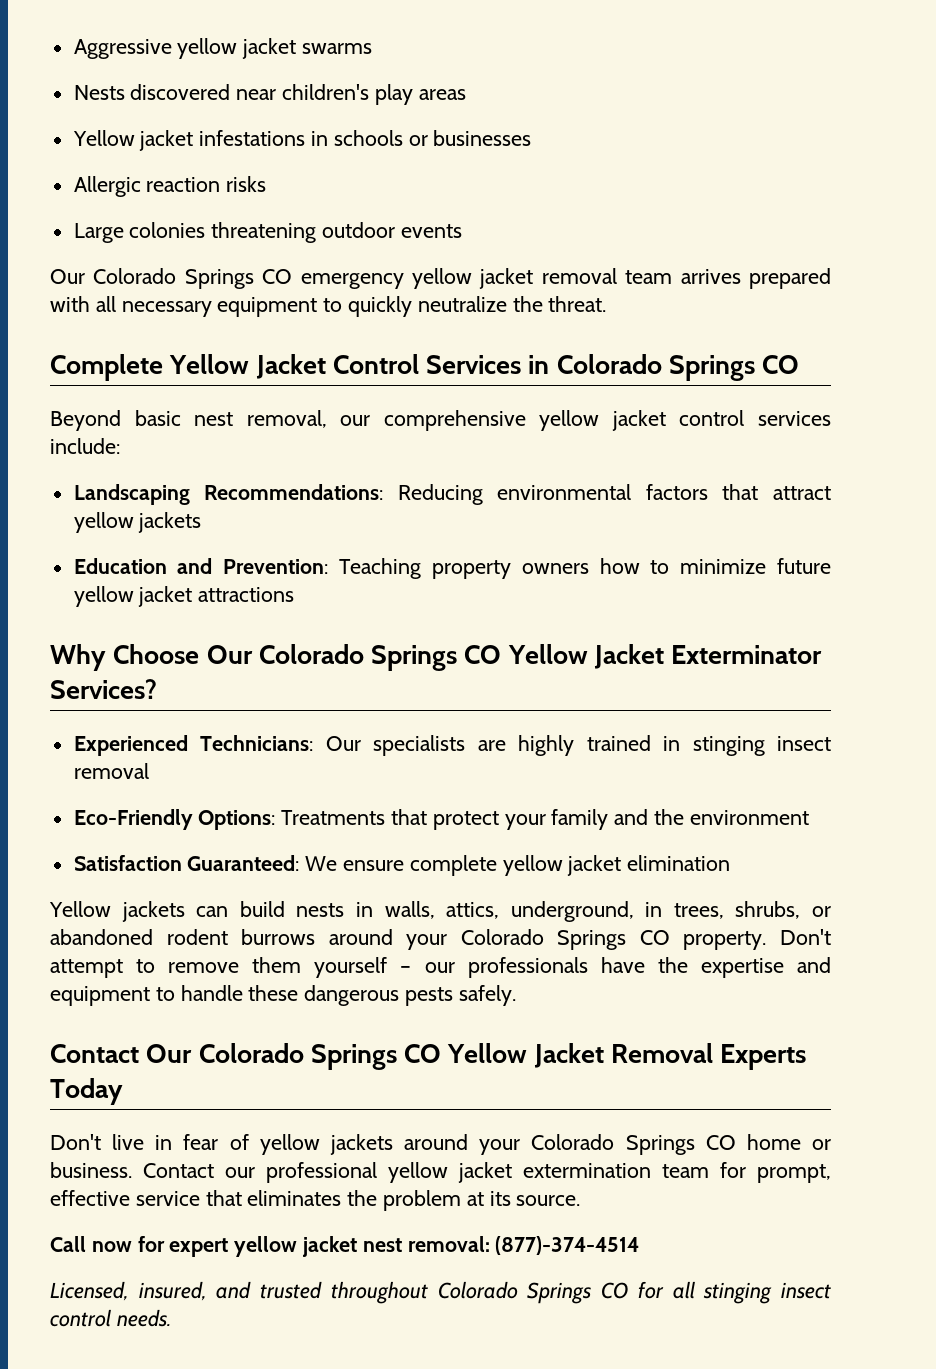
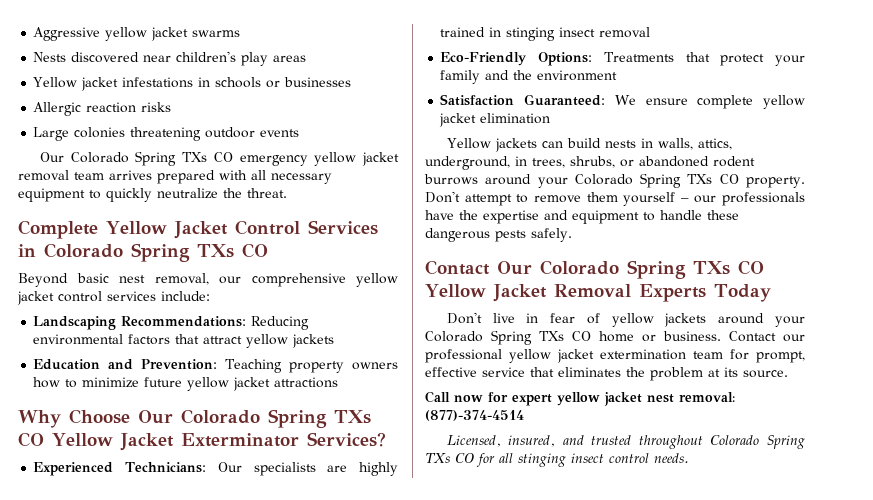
[184,269,254,289] Springs -> [135,151,208,166] Spring TXs
[669,355,756,381] Springs -> [131,243,234,262] Spring TXs
[371,645,458,671] Springs -> [268,409,371,428] Spring TXs
[557,930,627,950] Springs -> [640,173,713,188] Spring TXs
[310,1044,397,1070] Springs -> [627,260,730,279] Spring TXs
[625,1135,695,1155] Springs -> [491,330,564,345] Spring TXs
[527,1282,592,1304] Springs -> [767,435,805,449] [425,453,450,463] Spring TXs

